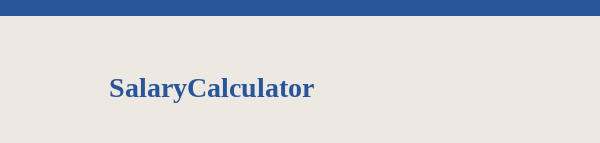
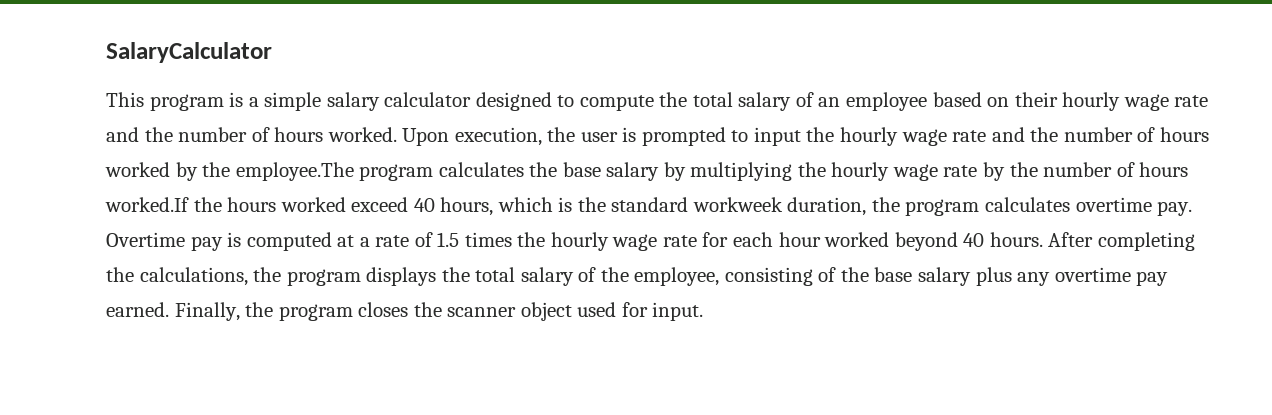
(314, 90) none -> [106,92,1209,111] [106,127,1209,146] [105,162,1189,181] [105,197,1193,216] [106,232,1195,251] [106,267,1169,286] [106,302,704,321] // This program is a simple salary calculator designed to compute the total salary of an employee based on their hourly wage rate and the number of hours worked. Upon execution, the user is prompted to input the hourly wage rate and the number of hours worked by the employee.The program calculates the base salary by multiplying the hourly wage rate by the number of hours worked.If the hours worked exceed 40 hours, which is the standard workweek duration, the program calculates overtime pay. Overtime pay is computed at a rate of 1.5 times the hourly wage rate for each hour worked beyond 40 hours. After completing the calculations, the program displays the total salary of the employee, consisting of the base salary plus any overtime pay earned. Finally, the program closes the scanner object used for input.

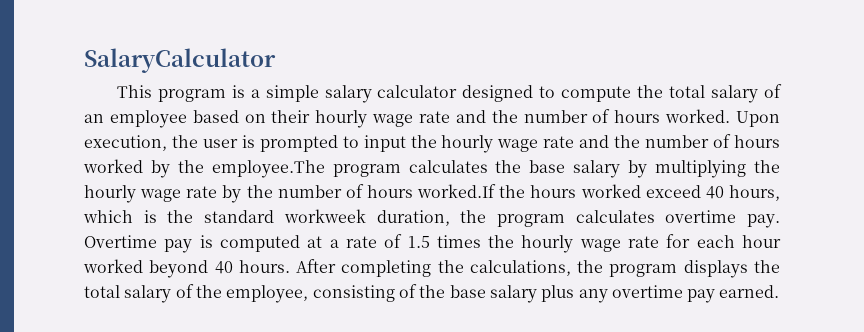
[174,302,704,321] Finally, the program closes the scanner object used for input. -> (780, 291) none

